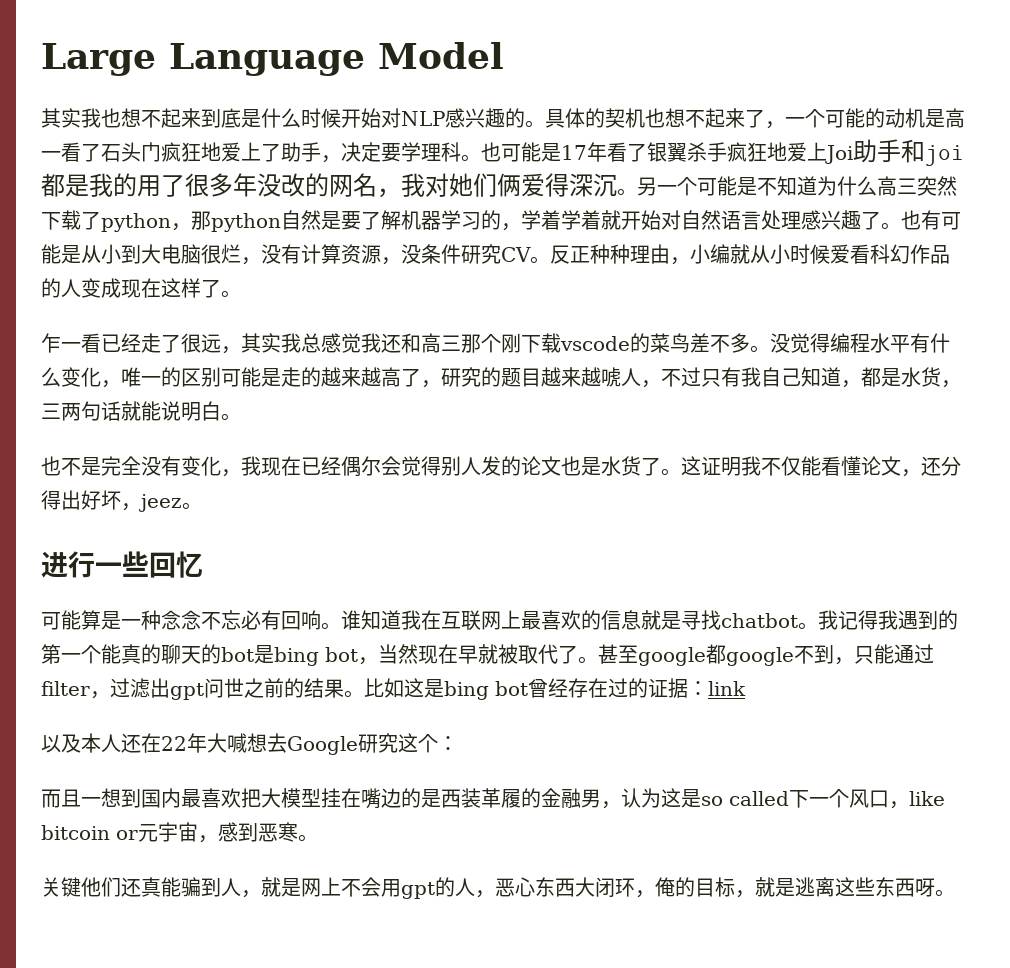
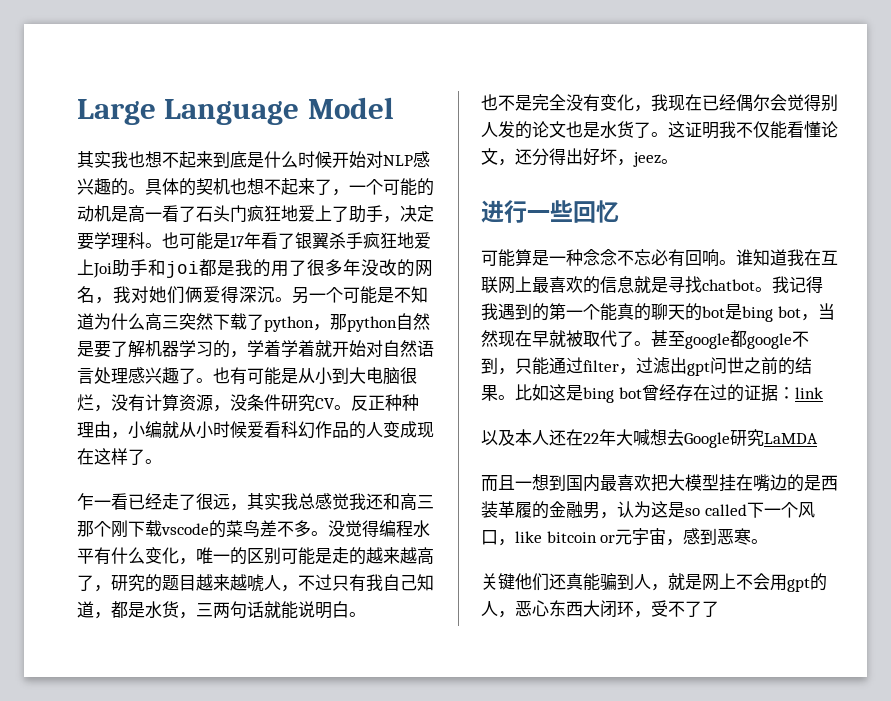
[398,733,458,753] 这个： -> [764,433,818,444] LaMDA
[655,877,955,898] 俺的目标，就是逃离这些东西呀。 -> [651,600,719,617] 受不了了

